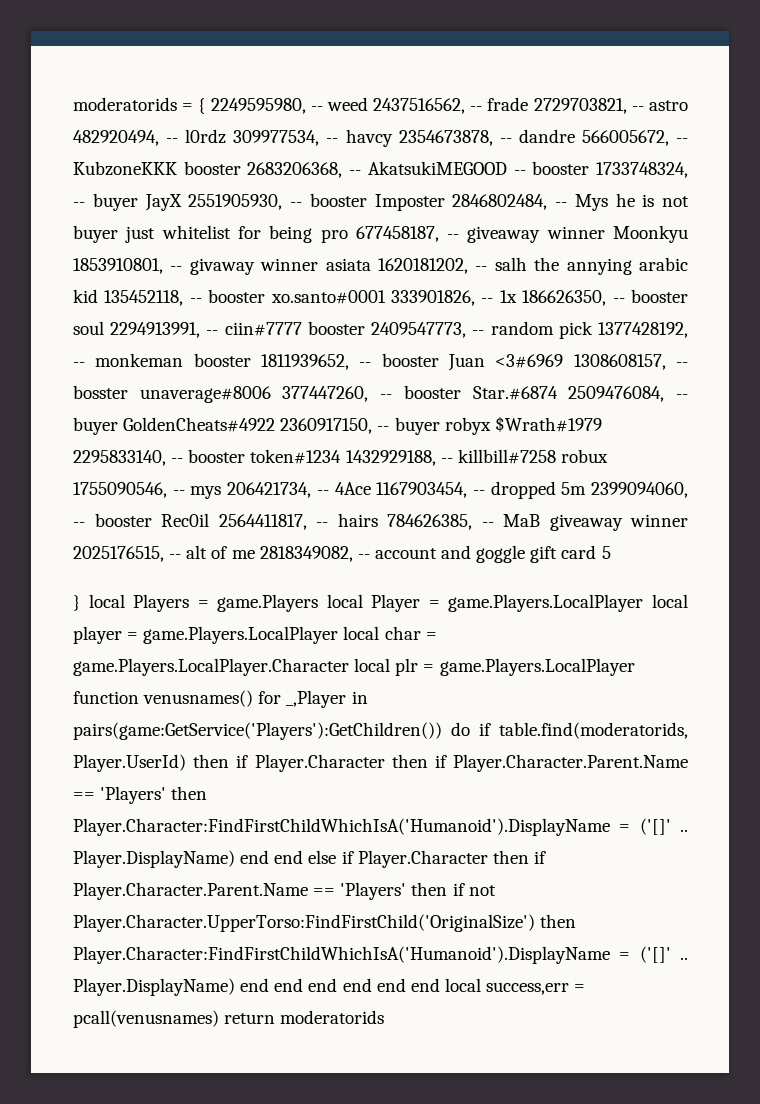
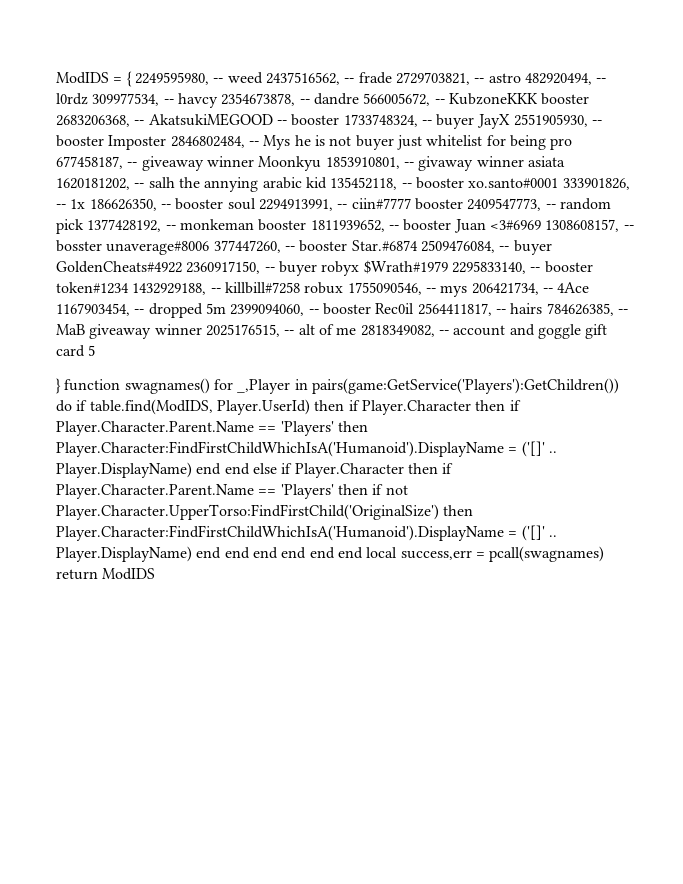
[73,97,177,111] moderatorids -> [56,72,109,84] ModIDS
[88,594,688,612] [73,626,437,644] [73,658,635,676] [73,690,254,707] local Players = game.Players local Player = game.Players.LocalPlayer local player = game.Players.LocalPlayer local char = game.Players.LocalPlayer.Character local plr = game.Players.LocalPlayer function venusnames() -> [64,378,210,394] function swagnames()
[499,722,688,739] table.find(moderatorids, -> [89,399,213,415] table.find(ModIDS,
[73,1010,385,1028] pcall(venusnames) return moderatorids -> [489,546,605,562] [56,568,156,580] pcall(swagnames) return ModIDS

